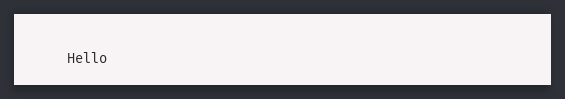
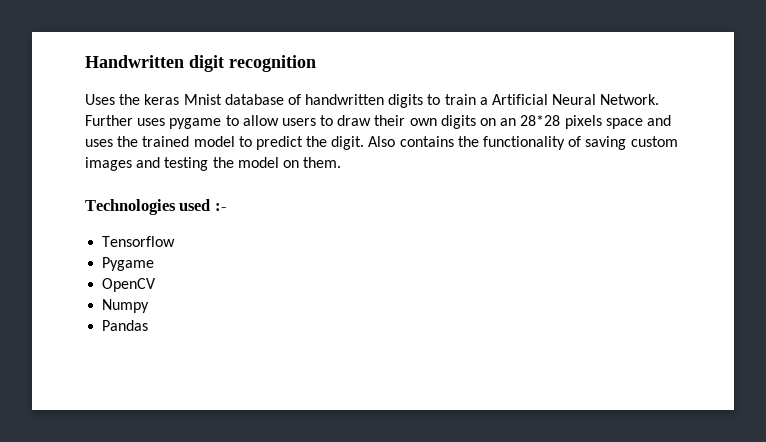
[67,52,107,63] Hello -> [85,55,316,72] [85,94,660,108] [85,115,671,129] [85,136,678,150] [85,157,342,171] [85,199,227,215] [102,236,176,247] [102,257,155,271] [102,278,157,292] [102,299,150,313] [102,320,149,331] Handwritten digit recognition // Uses the keras Mnist database of handwritten digits to train a Artificial Neural Network. Further uses pygame to allow users to draw their own digits on an 28*28 pixels space and uses the trained model to predict the digit. Also contains the functionality of saving custom images and testing the model on them. // Technologies used :- // Tensorflow // Pygame // OpenCV // Numpy // Pandas

